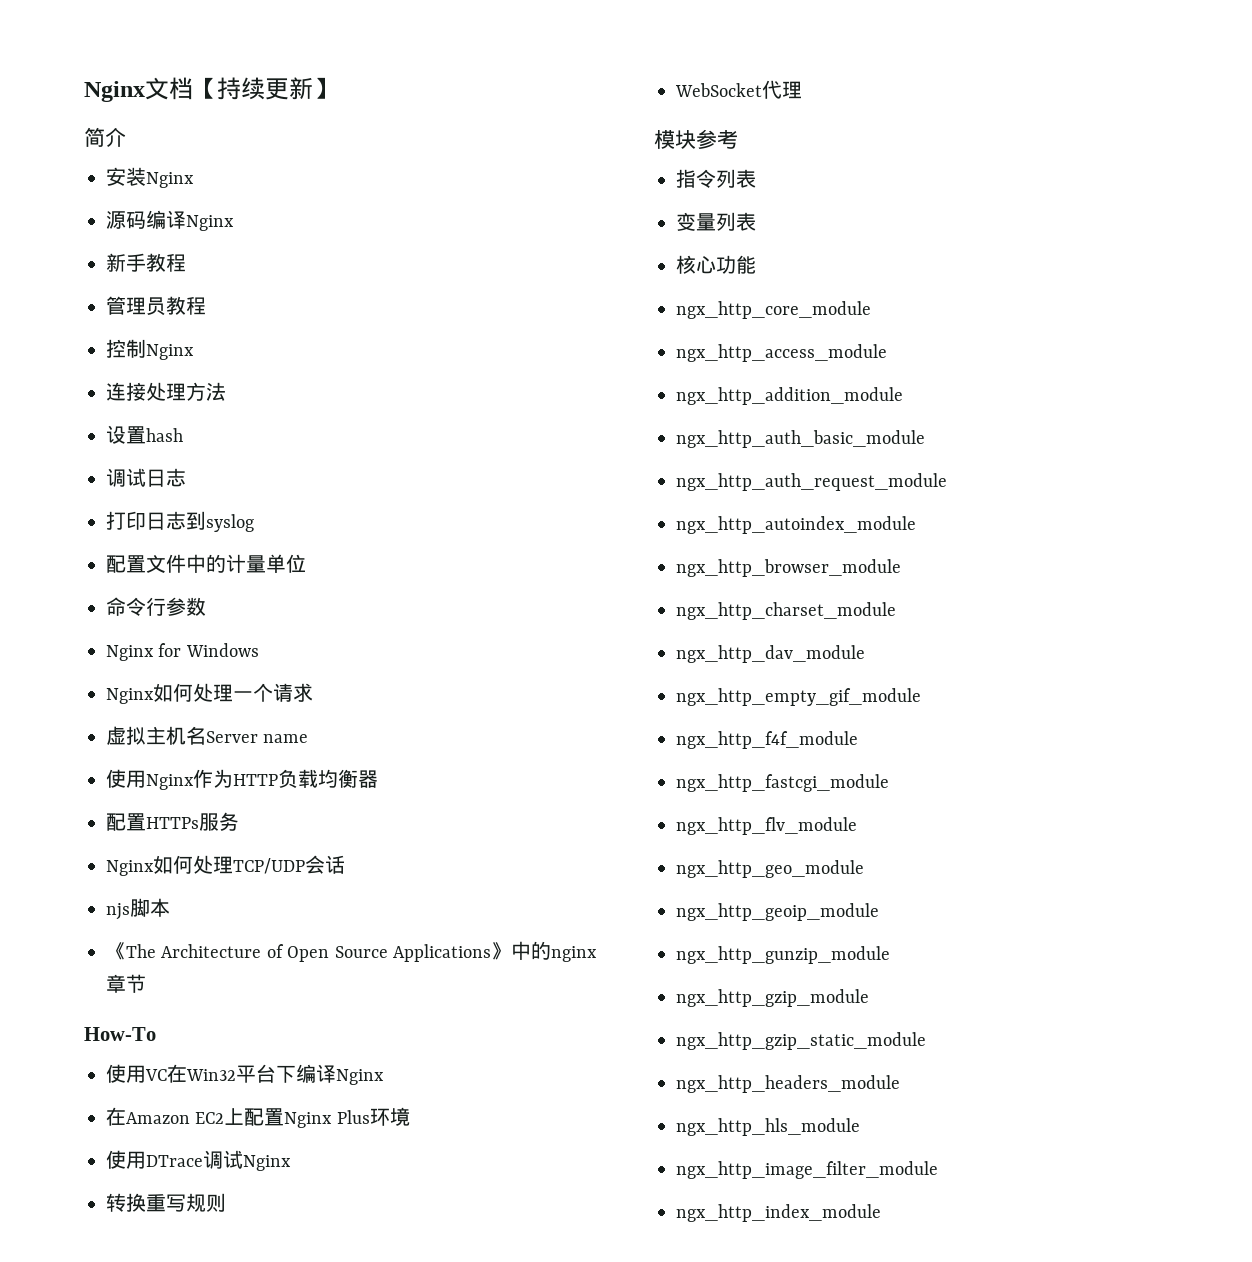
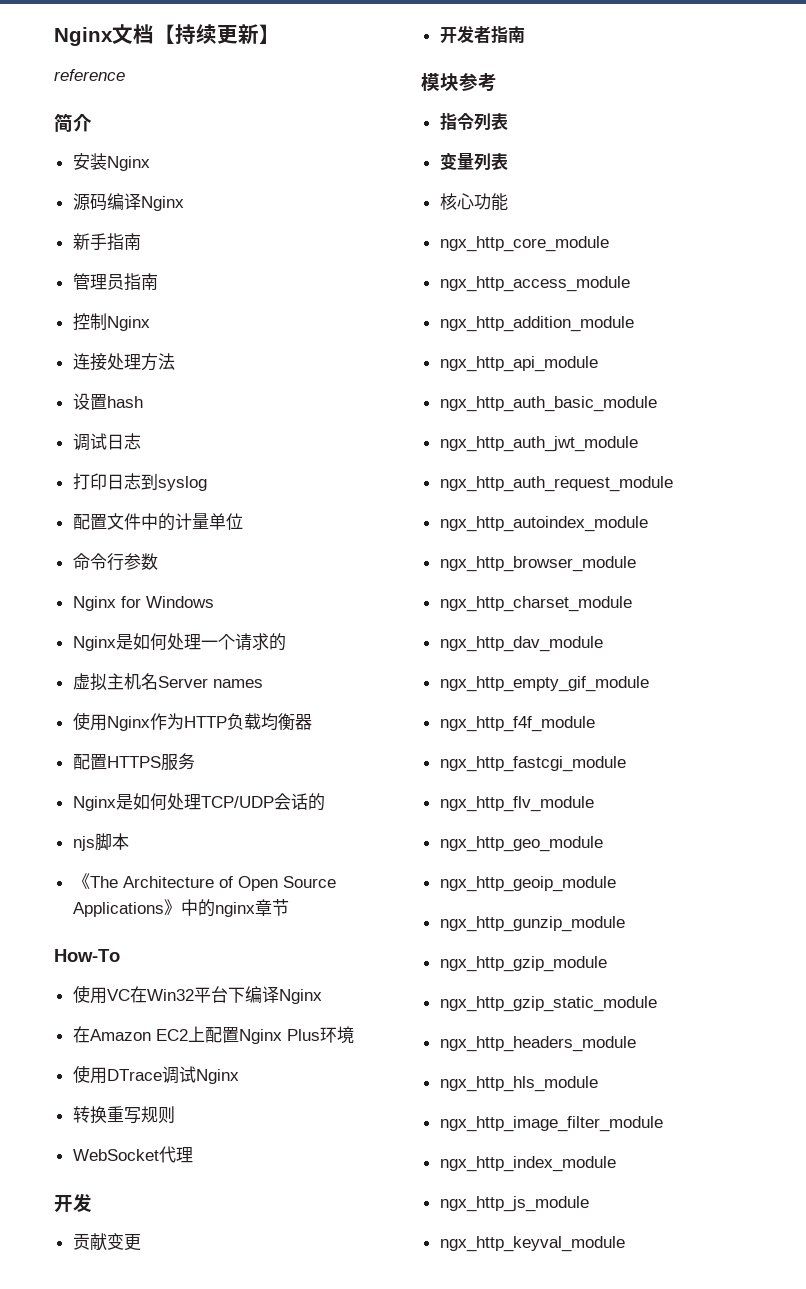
(337, 88) none -> [54,69,125,81] // reference
[146,253,186,272] 教程 -> [106,233,141,251] 指南
[166,296,206,315] 教程 -> [123,273,158,291] 指南
(154, 696) none -> [115,634,133,650] 是
(313, 692) none -> [268,633,286,651] 的
[263,734,309,743] name -> [212,679,263,688] names
[146,817,199,829] HTTPs -> [106,756,161,768] HTTPS
(154, 868) none -> [115,794,133,810] 是
(345, 864) none -> [307,793,325,811] 的
(802, 90) none -> [54,1193,92,1213] [72,1233,141,1251] [439,25,525,44] // 开发 // 贡献变更 // 开发者指南
(903, 396) none -> [439,356,598,372] // ngx_http_api_module
(925, 439) none -> [439,436,638,452] // ngx_http_auth_jwt_module
(881, 1213) none -> [439,1196,589,1212] [439,1236,625,1252] // ngx_http_js_module // ngx_http_keyval_module

